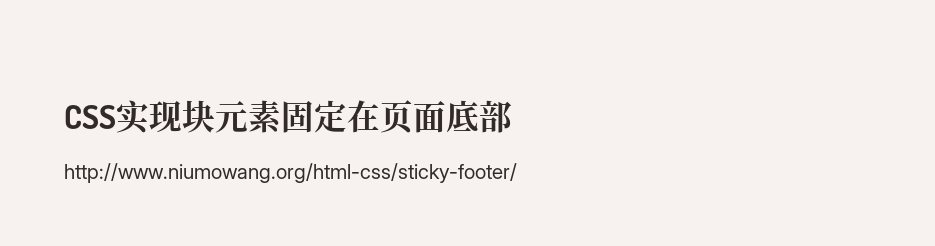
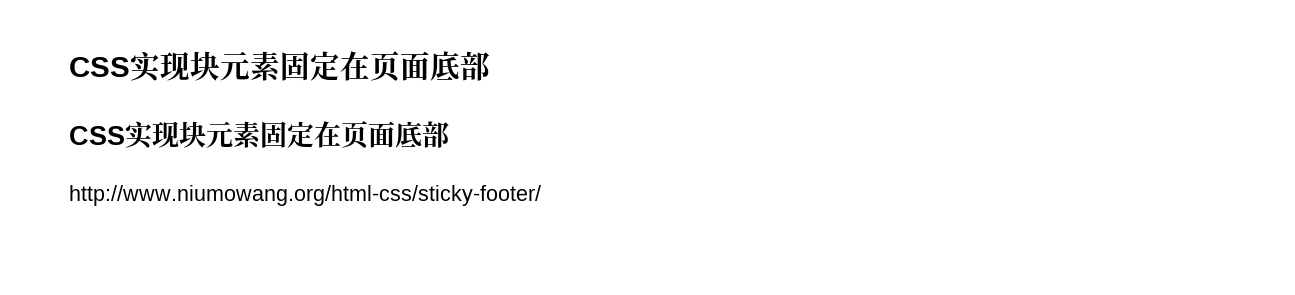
[64,100,512,135] CSS实现块元素固定在页面底部 -> [69,51,490,83] [69,121,449,149] CSS实现块元素固定在页面底部 // CSS实现块元素固定在页面底部

